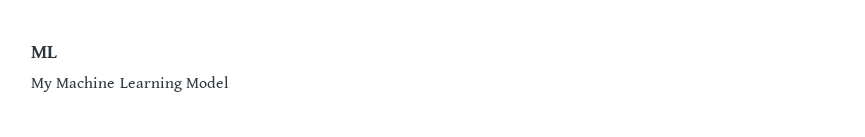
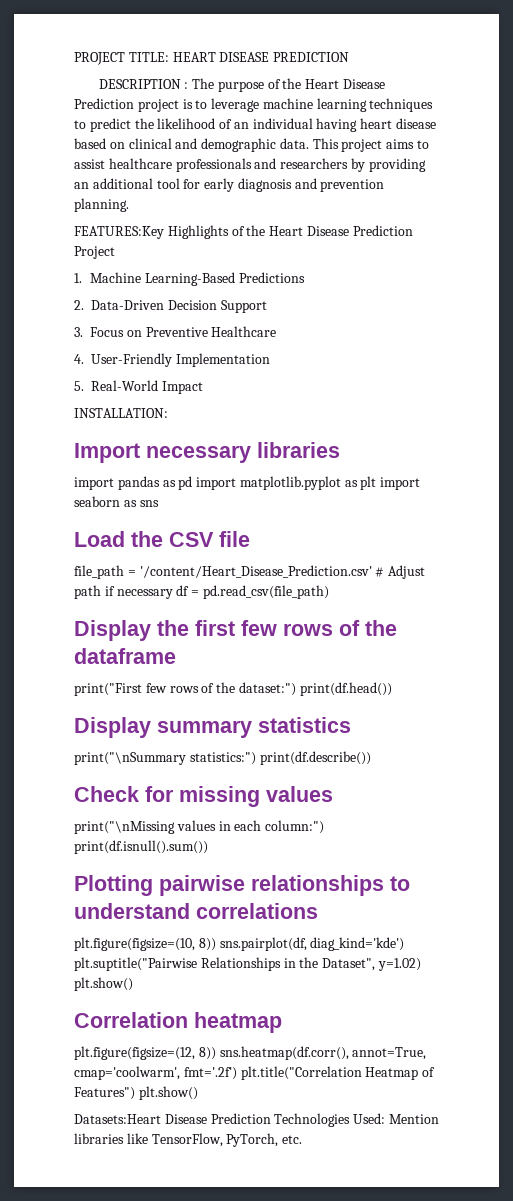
[31,46,57,58] [31,76,229,92] ML // My Machine Learning Model -> [74,52,350,65] [98,78,386,92] [74,98,434,112] [74,118,437,132] [74,138,430,152] [74,158,426,172] [74,178,385,192] [74,198,129,212] [74,225,413,239] [74,246,115,259] [74,272,305,286] [74,300,267,313] [74,326,277,337] [74,353,270,367] [74,380,203,394] [74,408,168,418] [74,442,340,463] [74,476,421,490] [74,496,159,507] [74,531,250,547] [74,565,426,579] [74,585,329,599] [74,620,397,641] [74,648,176,664] [74,682,392,696] [74,717,351,738] [74,751,371,765] [74,786,333,807] [74,820,325,834] [74,840,208,854] [74,875,410,896] [74,903,318,919] [74,937,405,951] [74,957,421,971] [74,977,133,991] [74,1012,282,1033] [74,1046,427,1060] [74,1066,436,1080] [74,1086,198,1100] [74,1113,439,1127] [74,1133,303,1147] PROJECT TITLE: HEART DISEASE PREDICTION // DESCRIPTION : The purpose of the Heart Disease Prediction project is to leverage machine learning techniques to predict the likelihood of an individual having heart disease based on clinical and demographic data. This project aims to assist healthcare professionals and researchers by providing an additional tool for early diagnosis and prevention planning. // FEATURES:Key Highlights of the Heart Disease Prediction Project // 1. Machine Learning-Based Predictions // 2. Data-Driven Decision Support // 3. Focus on Preventive Healthcare // 4. User-Friendly Implementation // 5. Real-World Impact // INSTALLATION: // Import necessary libraries // import pandas as pd import matplotlib.pyplot as plt import seaborn as sns // Load the CSV file // file_path = '/content/Heart_Disease_Prediction.csv' # Adjust path if necessary df = pd.read_csv(file_path) // Display the first few rows of the dataframe // print("First few rows of the dataset:") print(df.head()) // Display summary statistics // print("\nSummary statistics:") print(df.describe()) // Check for missing values // print("\nMissing values in each column:") print(df.isnull().sum()) // Plotting pairwise relationships to understand correlations // plt.figure(figsize=(10, 8)) sns.pairplot(df, diag_kind='kde') plt.suptitle("Pairwise Relationships in the Dataset", y=1.02) plt.show() // Correlation heatmap // plt.figure(figsize=(12, 8)) sns.heatmap(df.corr(), annot=True, cmap='coolwarm', fmt='.2f') plt.title("Correlation Heatmap of Features") plt.show() // Datasets:Heart Disease Prediction Technologies Used: Mention libraries like TensorFlow, PyTorch, etc.

